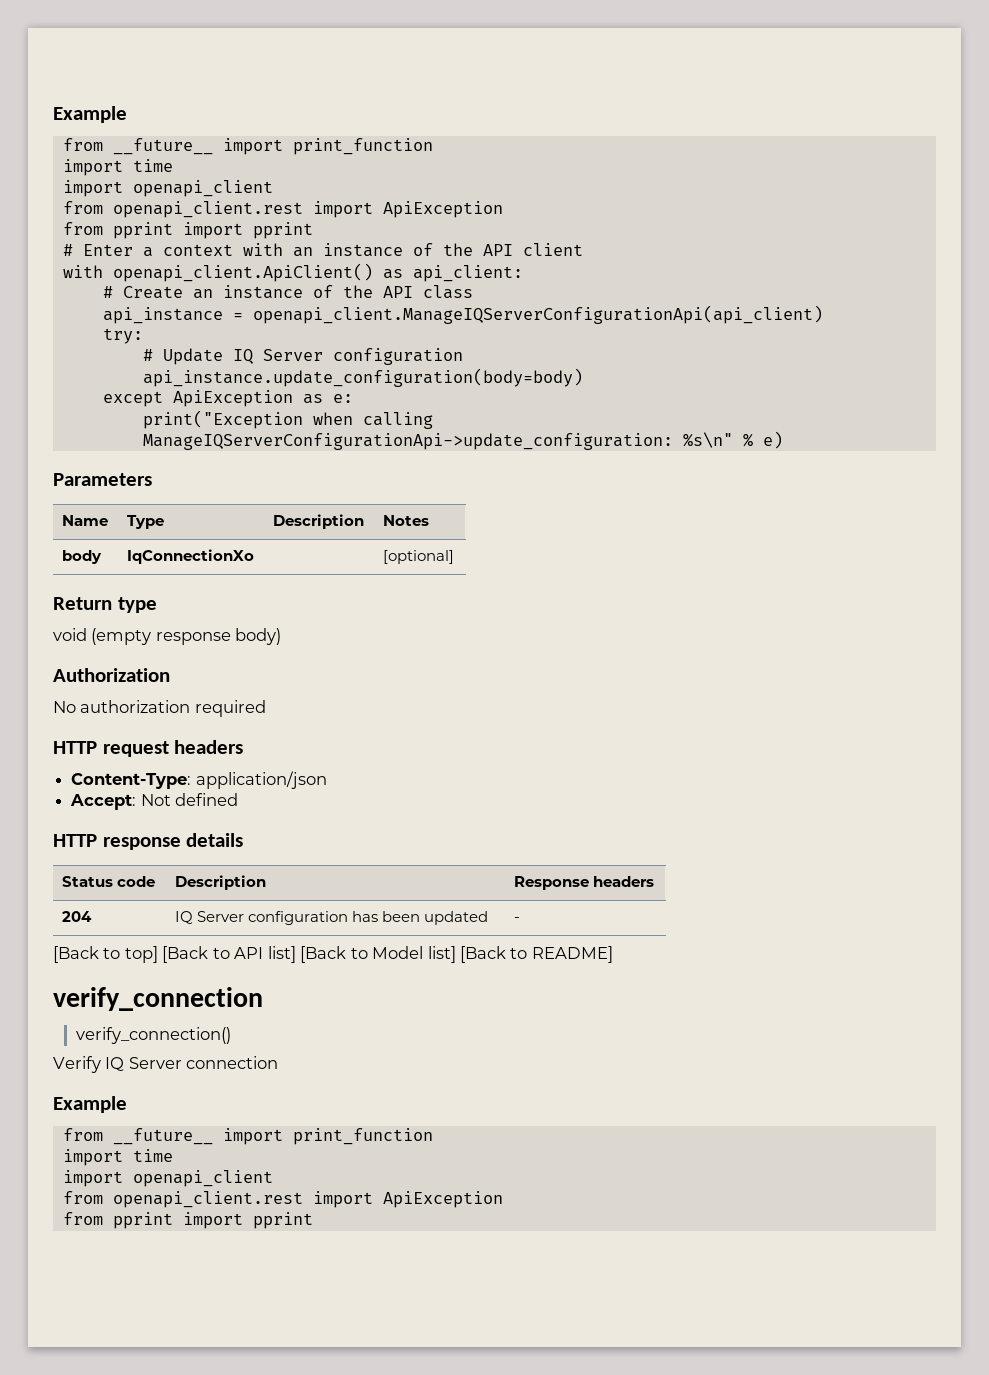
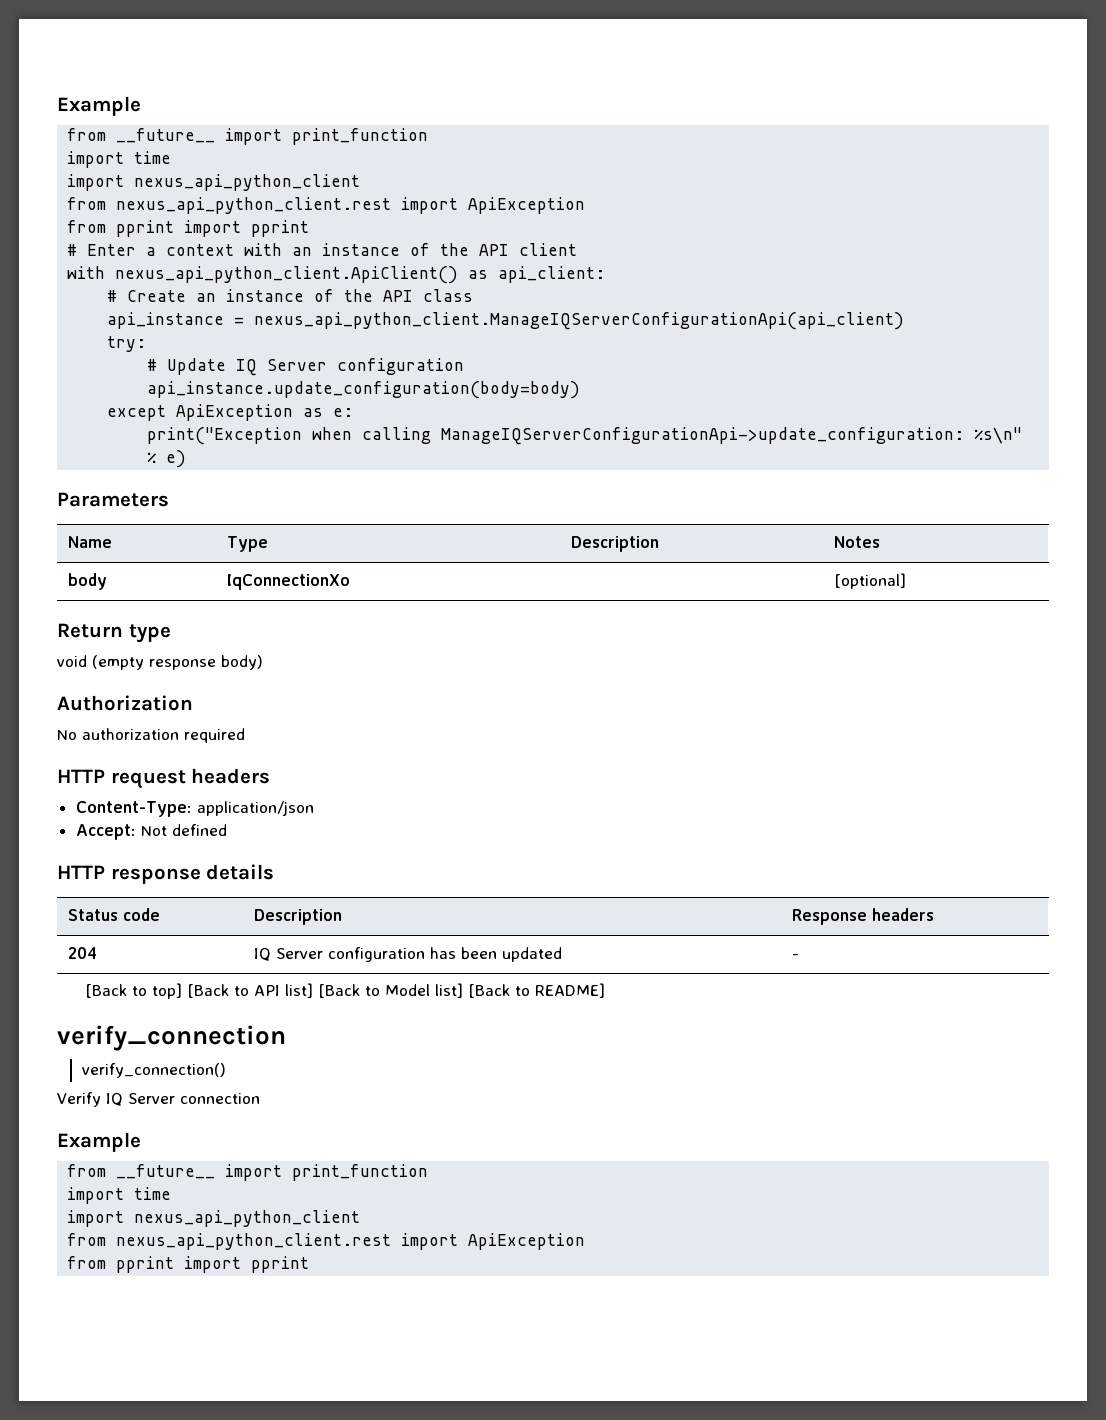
[53,106,127,123] [62,138,433,155] [62,159,173,176] [62,180,273,197] [62,201,303,218] Example // from __future__ import print_function // import time // import openapi_client // from openapi_client.rest -> [57,96,141,116] [67,128,429,145] [67,151,172,168] [67,174,361,191] [67,197,392,214] Example // from __future__ import print_function // import time // import nexus_api_python_client // from nexus_api_python_client.rest
[112,263,373,282] openapi_client.ApiClient() -> [115,266,459,284] nexus_api_python_client.ApiClient()
[252,305,823,324] openapi_client.ManageIQServerConfigurationApi(api_client) -> [254,312,905,330] nexus_api_python_client.ManageIQServerConfigurationApi(api_client)
[132,1170,273,1187] [62,1191,303,1208] openapi_client // from openapi_client.rest -> [134,1210,361,1227] [67,1233,392,1250] nexus_api_python_client // from nexus_api_python_client.rest

